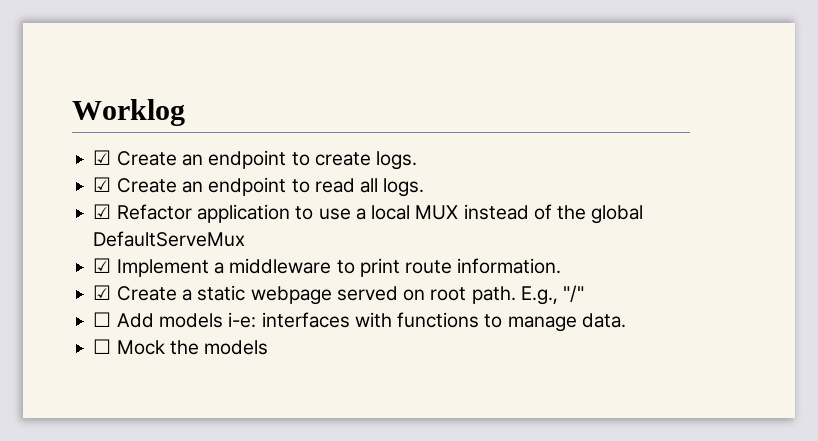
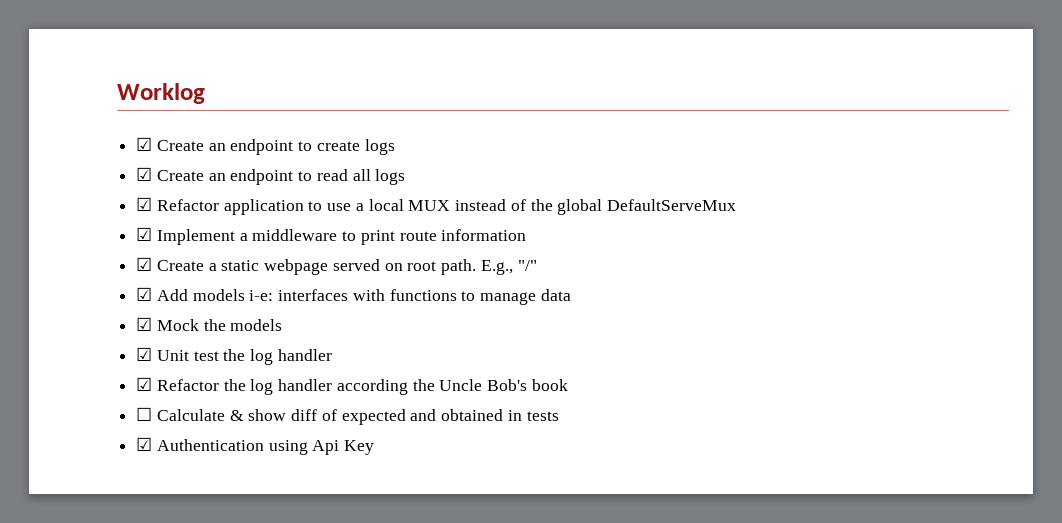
[376,151,418,170] logs. -> [364,139,395,155] logs
[383,178,425,197] logs. -> [375,169,406,185] logs
[457,258,562,274] information. -> [441,229,527,241] information
[93,312,112,327] ☐ -> [136,287,153,301] ☑
[581,313,626,328] [93,339,112,354] data. // ☐ -> [540,289,571,301] [136,317,153,331] data // ☑
(269, 347) none -> [136,347,332,365] [136,377,568,395] [136,407,559,425] [136,437,375,455] // ☑ Unit test the log handler // ☑ Refactor the log handler according the Uncle Bob's book // ☐ Calculate & show diff of expected and obtained in tests // ☑ Authentication using Api Key

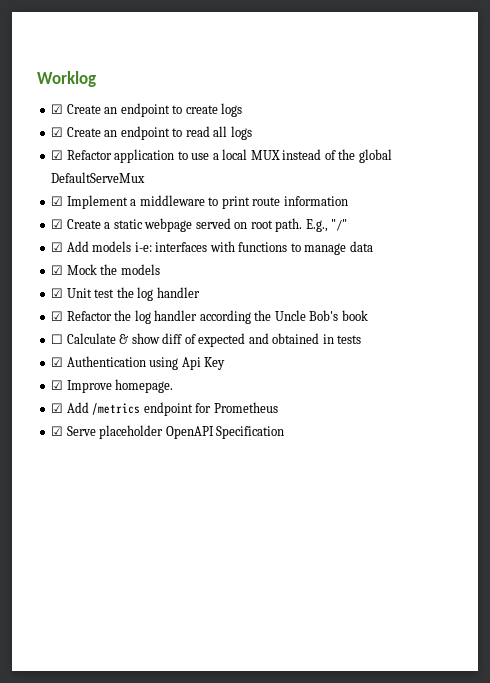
(375, 447) none -> [51,379,174,393] [51,402,278,416] [51,425,285,439] // ☑ Improve homepage. // ☑ Add /metrics endpoint for Prometheus // ☑ Serve placeholder OpenAPI Specification

